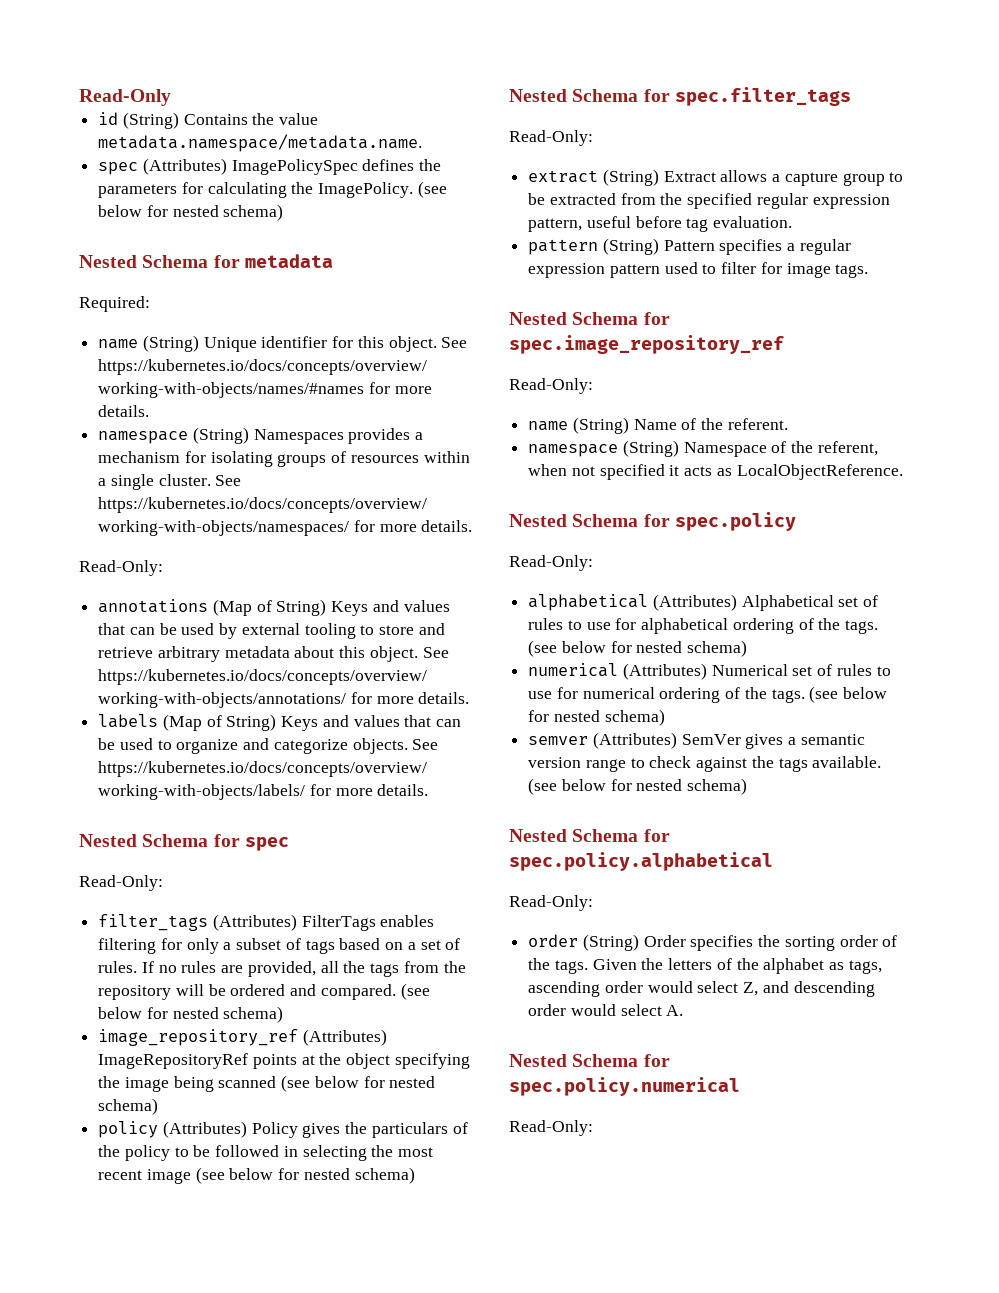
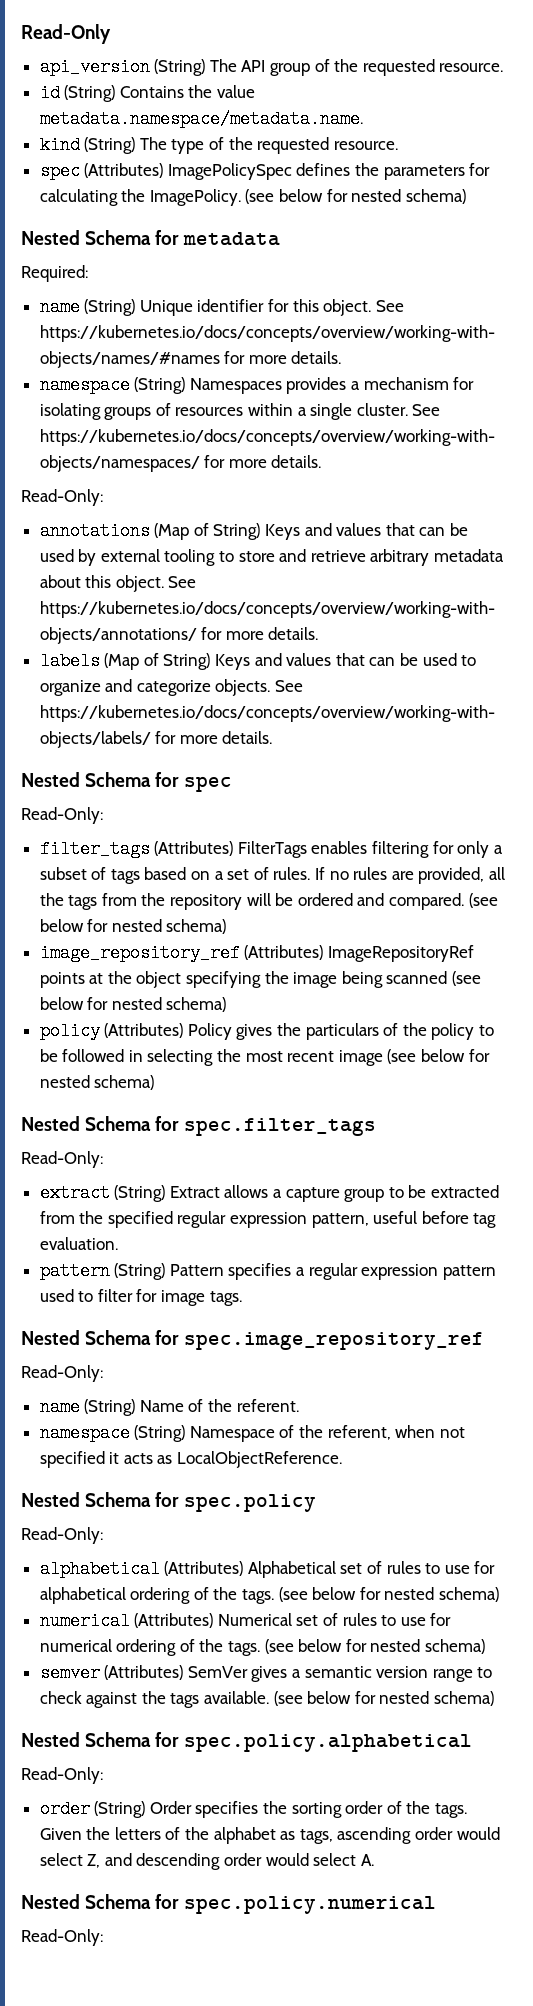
(171, 97) none -> [39,58,504,76] // api_version (String) The API group of the requested resource.
(423, 143) none -> [39,136,398,154] // kind (String) The type of the requested resource.

